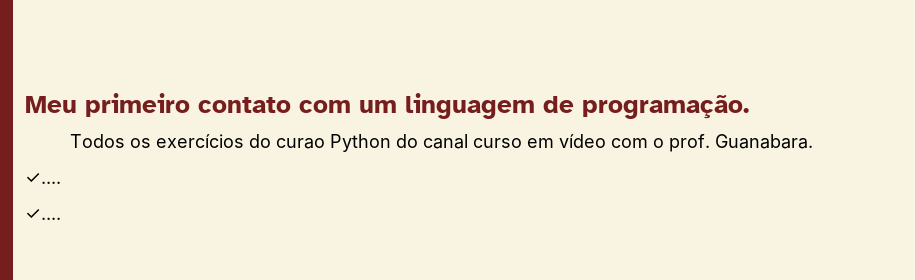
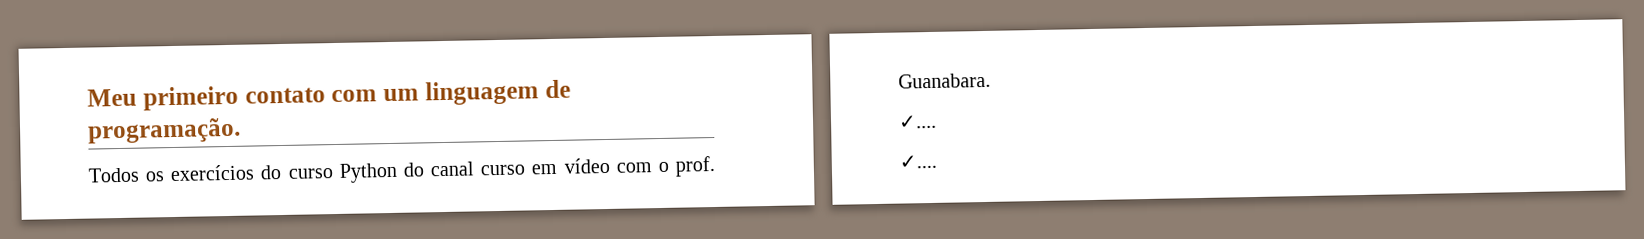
[276,138,326,149] curao -> [287,168,333,179] curso

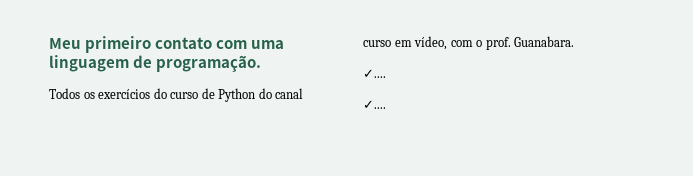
[383,88,419,102] um -> [251,40,285,49] uma
(333, 173) none -> [201,88,215,99] de
[563,157,610,174] vídeo -> [414,36,448,50] vídeo,

